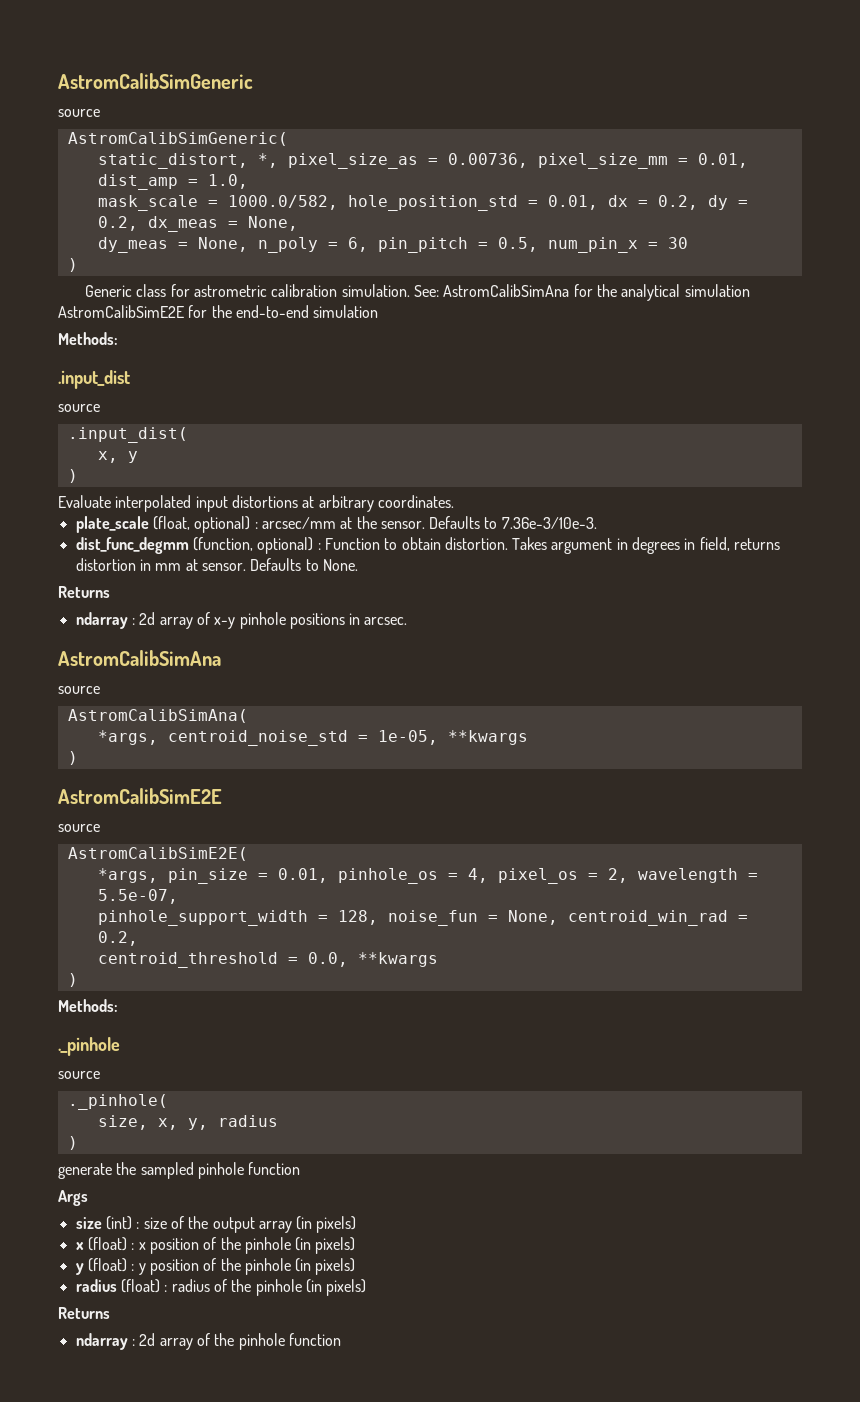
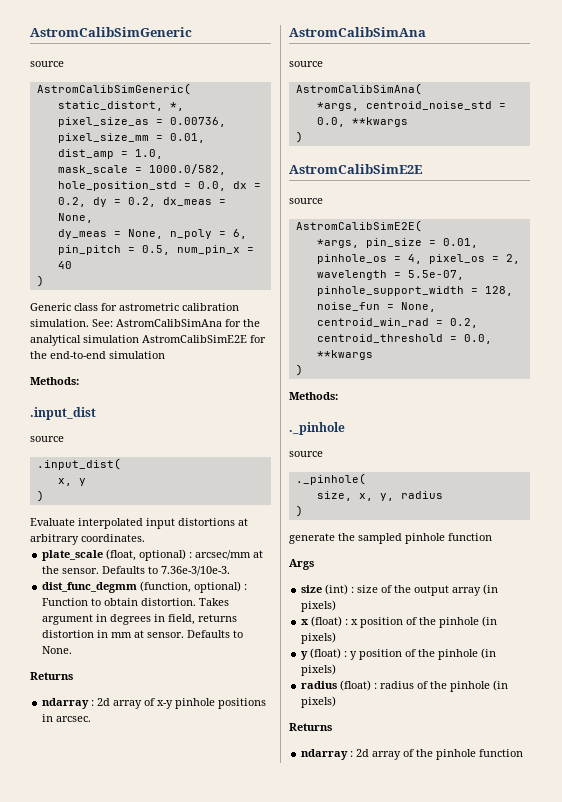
[547,195,598,210] 0.01, -> [197,181,226,191] 0.0,
[667,237,688,249] 30 -> [57,261,72,269] 40
[377,730,438,745] 1e-05, -> [316,117,345,127] 0.0,

